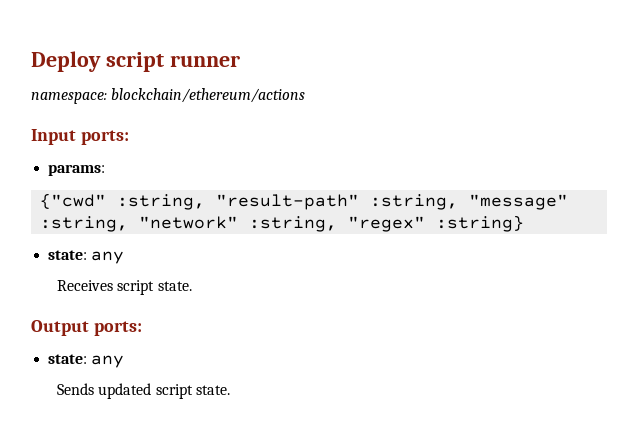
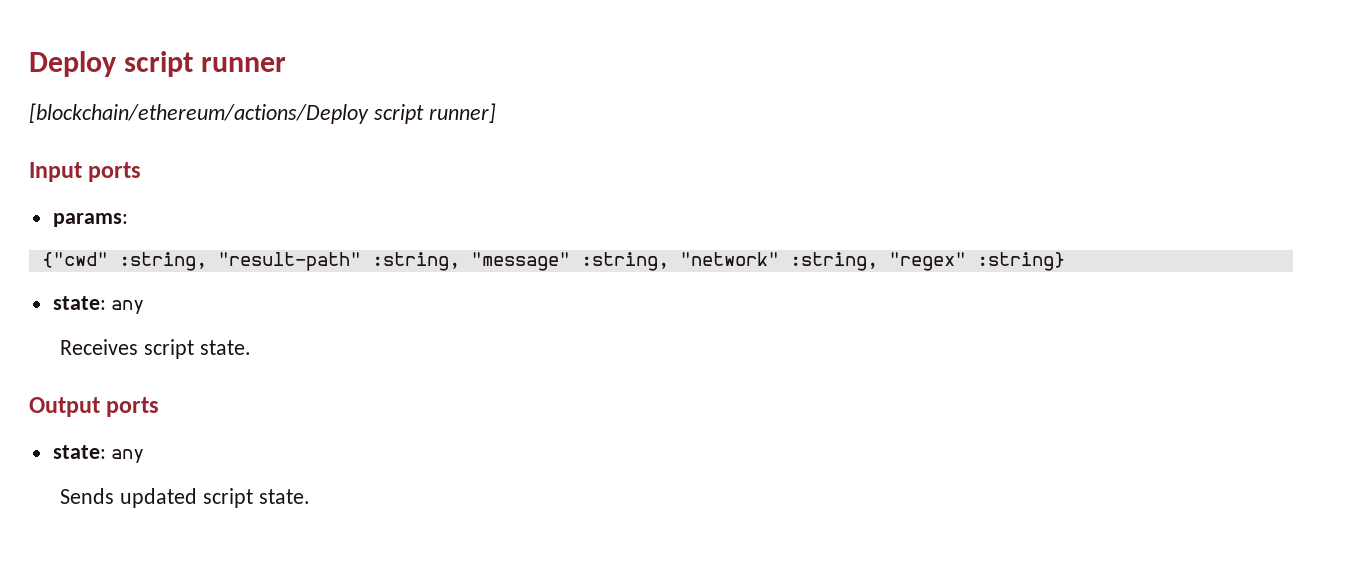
[31,88,306,104] namespace: blockchain/ethereum/actions -> [29,103,496,124] [blockchain/ethereum/actions/Deploy script runner]
[80,130,129,145] ports: -> [88,162,142,182] ports
[93,321,142,336] ports: -> [106,397,160,417] ports

